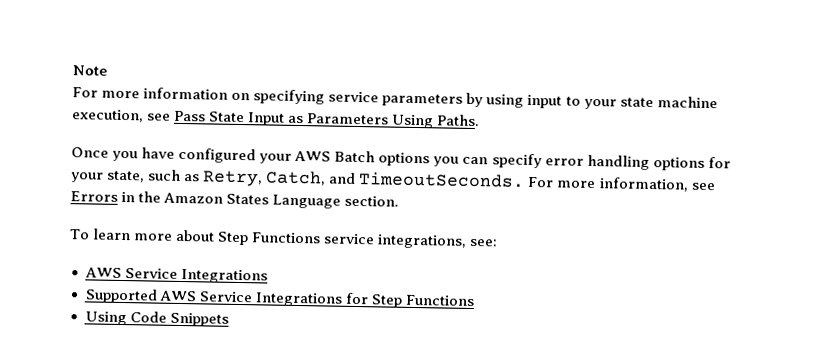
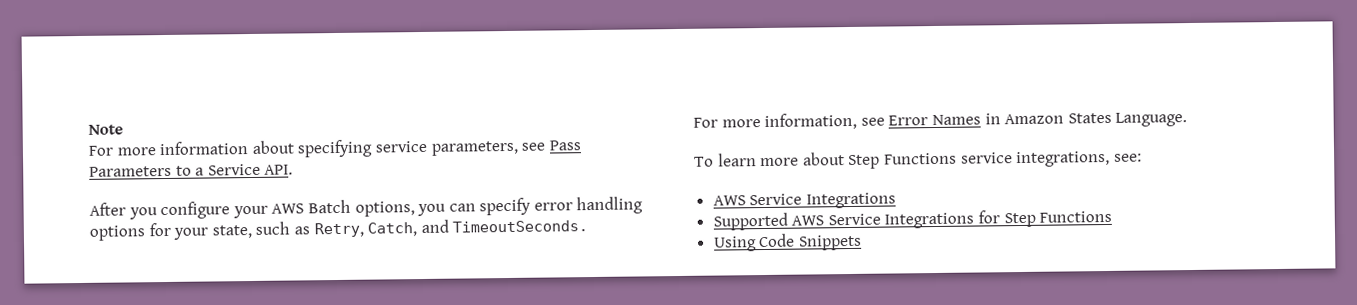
[231,92,251,101] on -> [251,140,294,154] about
[382,92,718,110] [71,109,481,129] [71,147,257,164] parameters by using input to your state machine execution, see Pass State Input as Parameters Using Paths. // Once you have configured -> [430,140,581,156] [89,163,294,177] [89,201,231,220] parameters, see Pass Parameters to a Service API. // After you configure
[378,152,431,167] options -> [354,201,415,217] options,
(526, 180) none -> (589, 226) //
[70,191,400,209] Errors in the Amazon States Language section. -> [888,112,1188,127] Error Names in Amazon States Language.

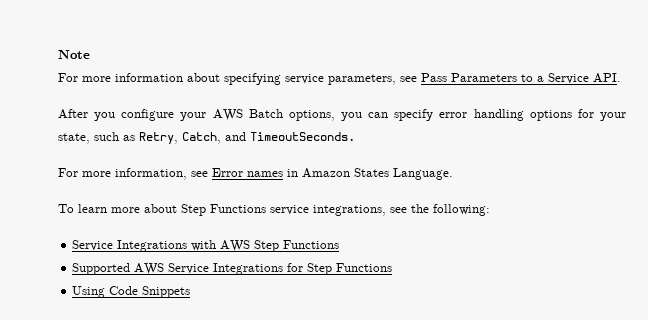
[931,114,981,126] Names -> [247,171,283,177] names
[1113,153,1142,162] [712,192,896,209] see: // AWS Service Integrations -> [390,204,490,216] [72,240,340,252] see the following: // Service Integrations with AWS Step Functions

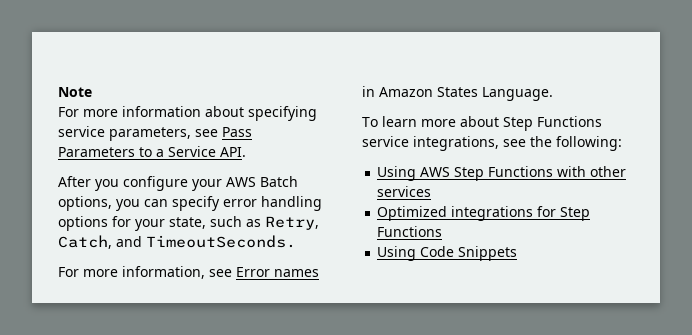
[72,240,217,252] Service Integrations with -> [377,166,417,181] Using
[72,263,284,275] // Supported AWS Service Integrations -> [557,166,627,177] [377,186,432,197] [377,206,534,221] with other services // Optimized integrations

